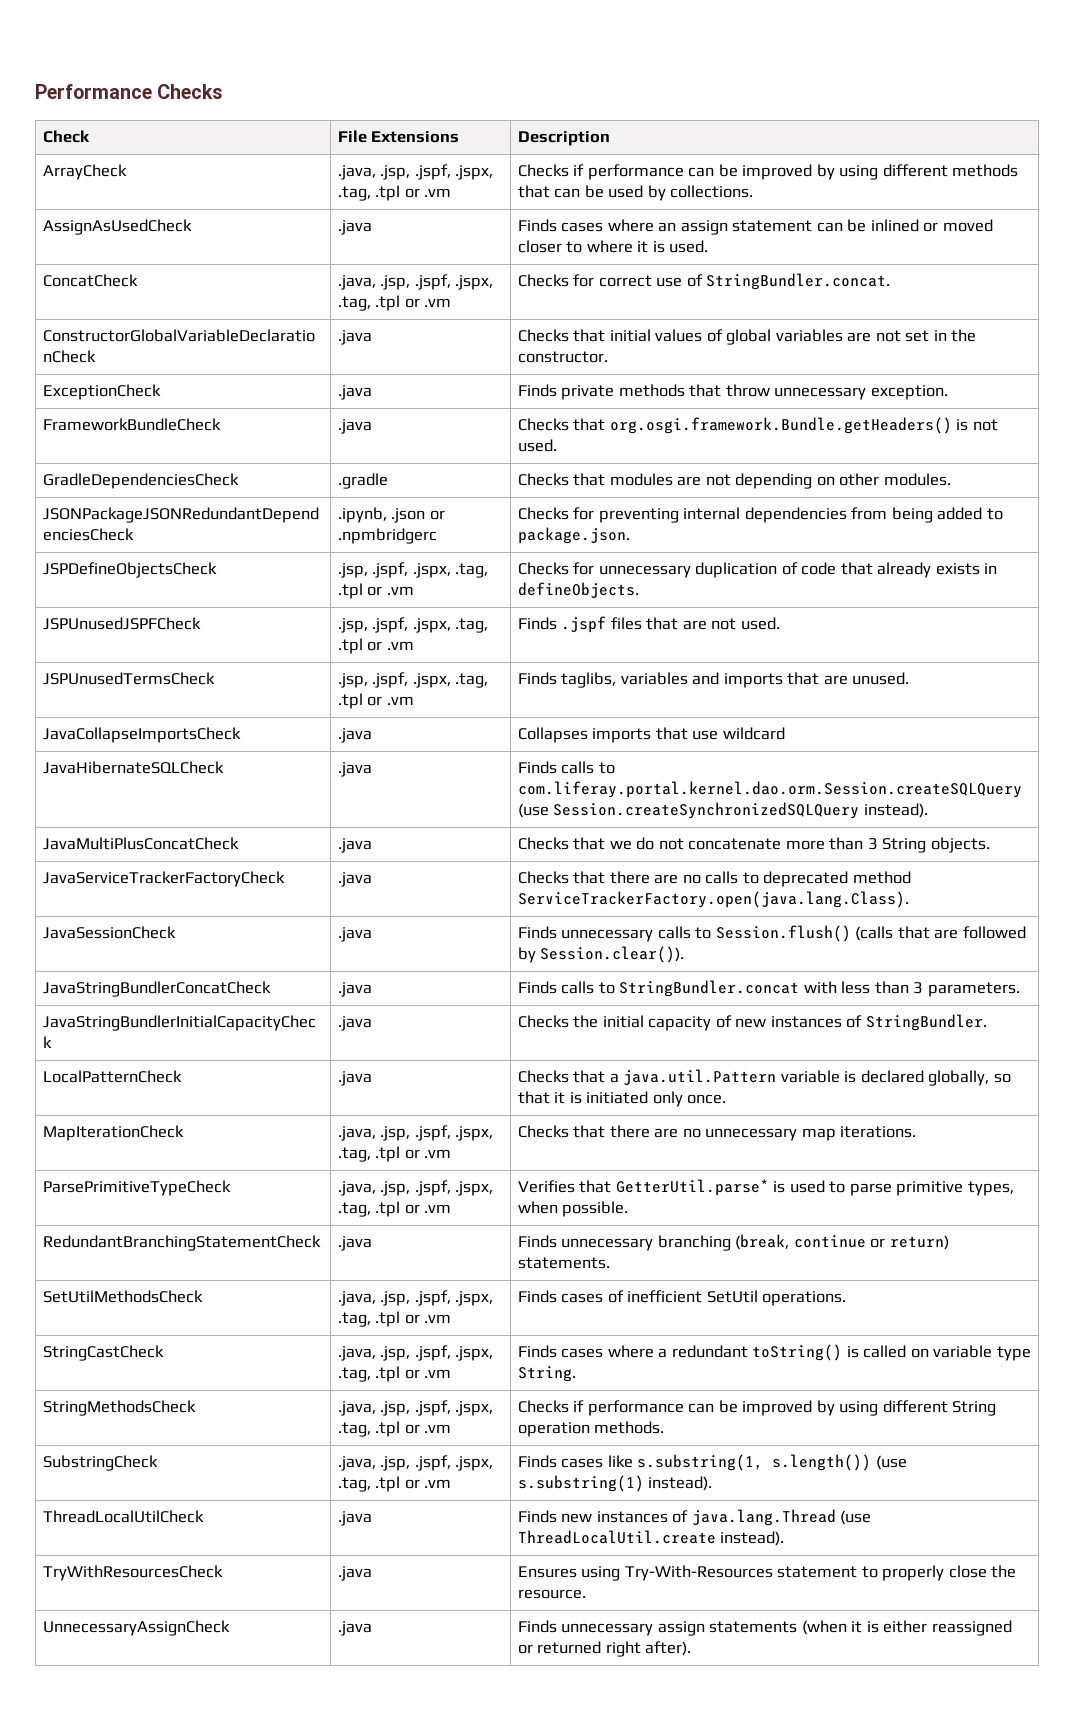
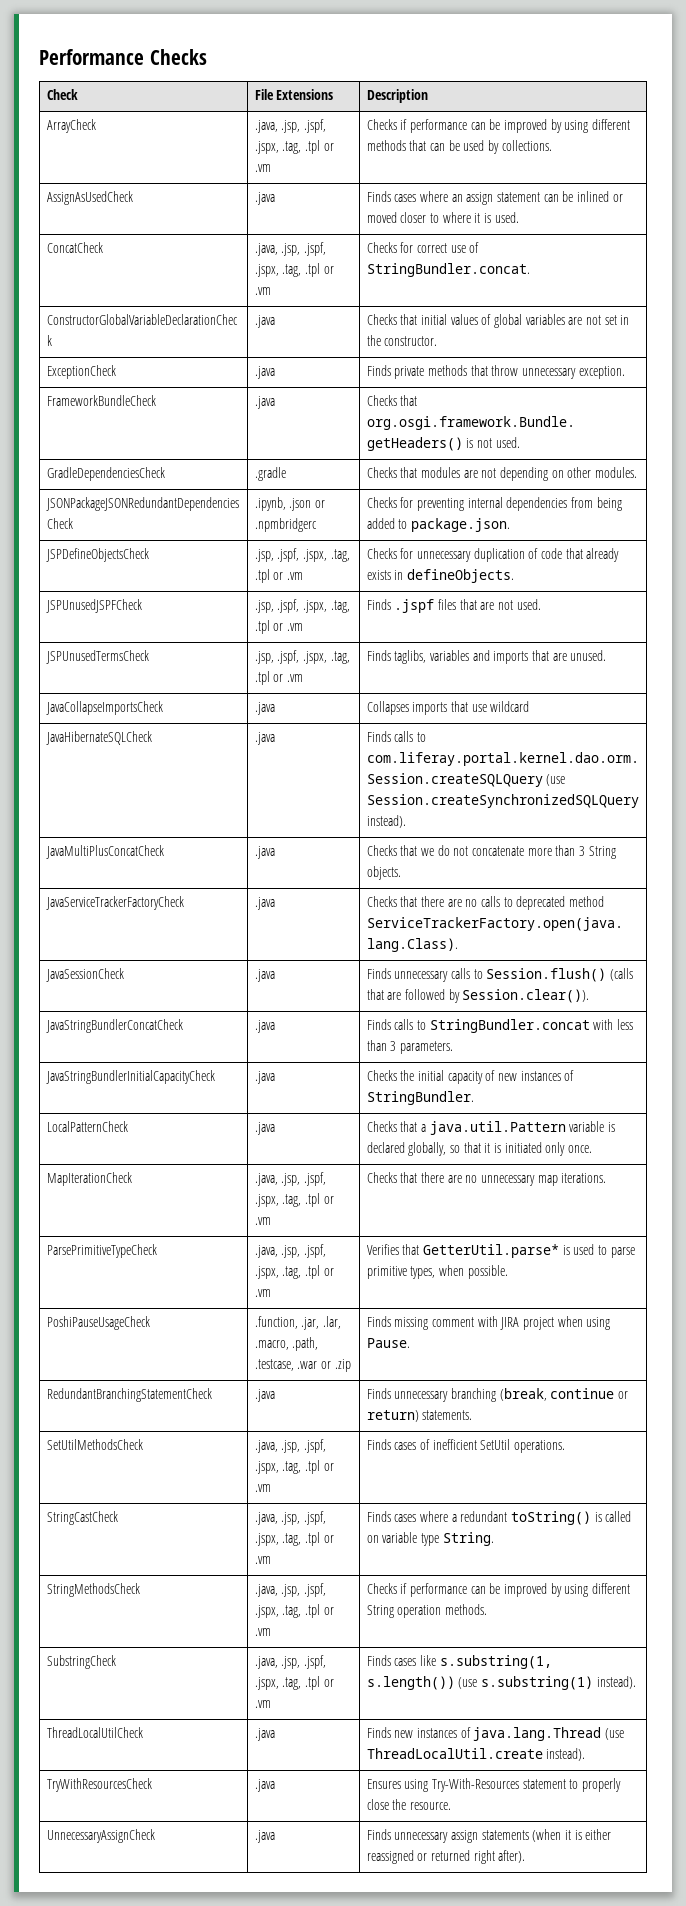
(629, 1209) none -> [46,1316,150,1330] [254,1316,342,1330] [254,1337,319,1351] [254,1359,351,1372] [366,1316,611,1330] [366,1338,410,1348] // PoshiPauseUsageCheck | .function, .jar, .lar, .macro, .path, .testcase, .war or .zip | Finds missing comment with JIRA project when using Pause.

